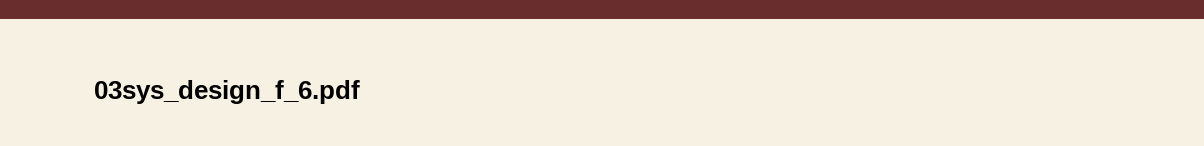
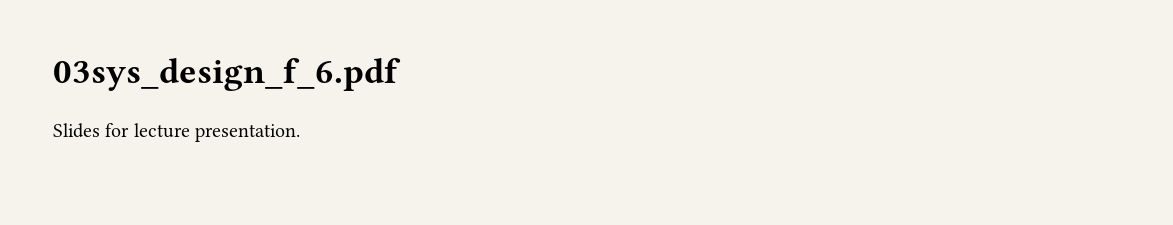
(360, 92) none -> [53,123,301,142] // Slides for lecture presentation.

